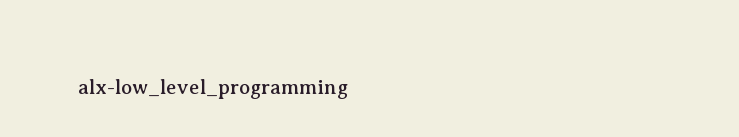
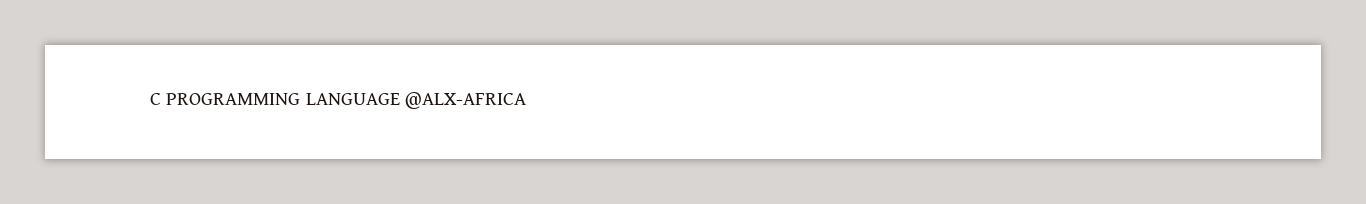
[78,79,348,99] alx-low_level_programming -> [150,92,526,109] C PROGRAMMING LANGUAGE @ALX-AFRICA

